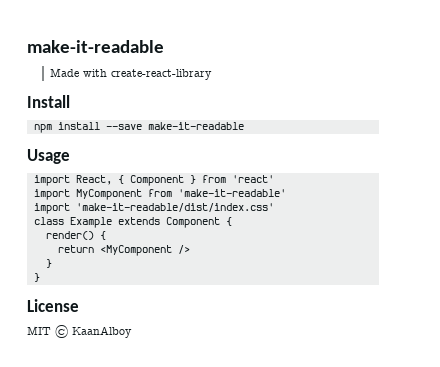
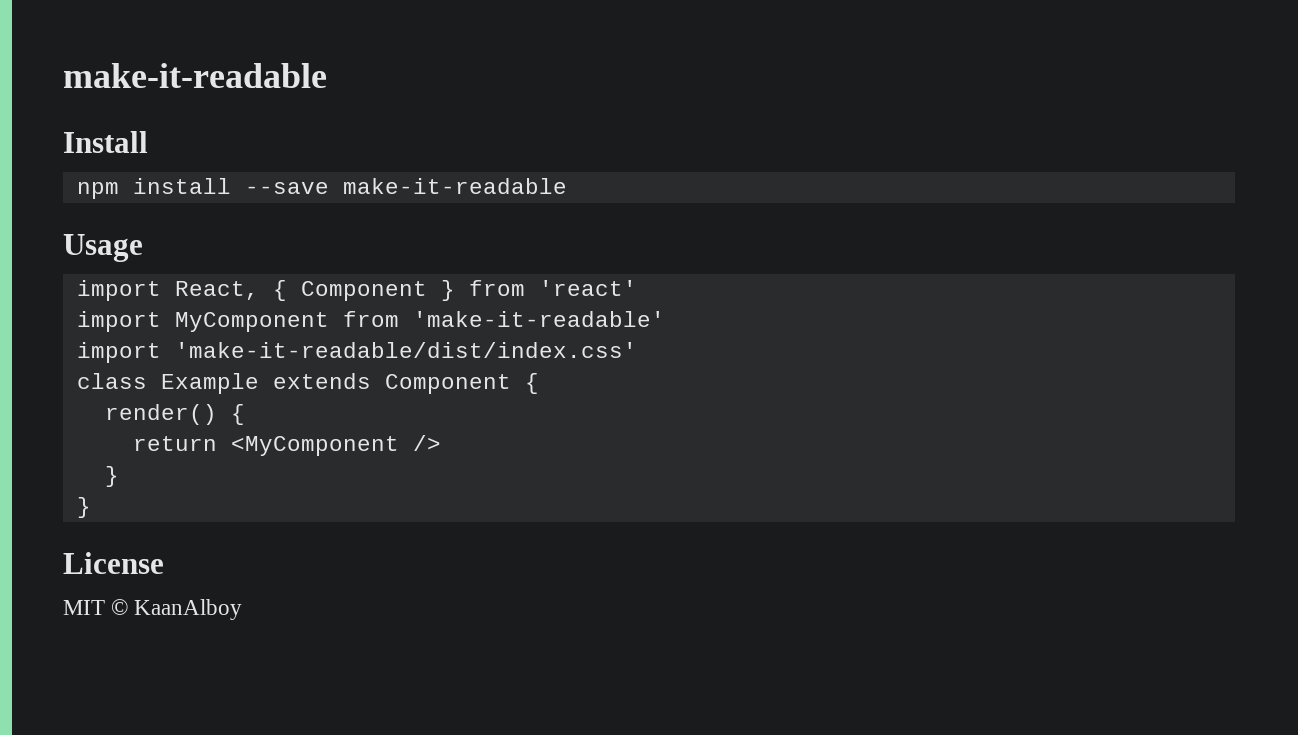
[27,40,164,53] [49,68,212,80] make-it-readable // Made with create-react-library -> [63,63,327,88] make-it-readable

